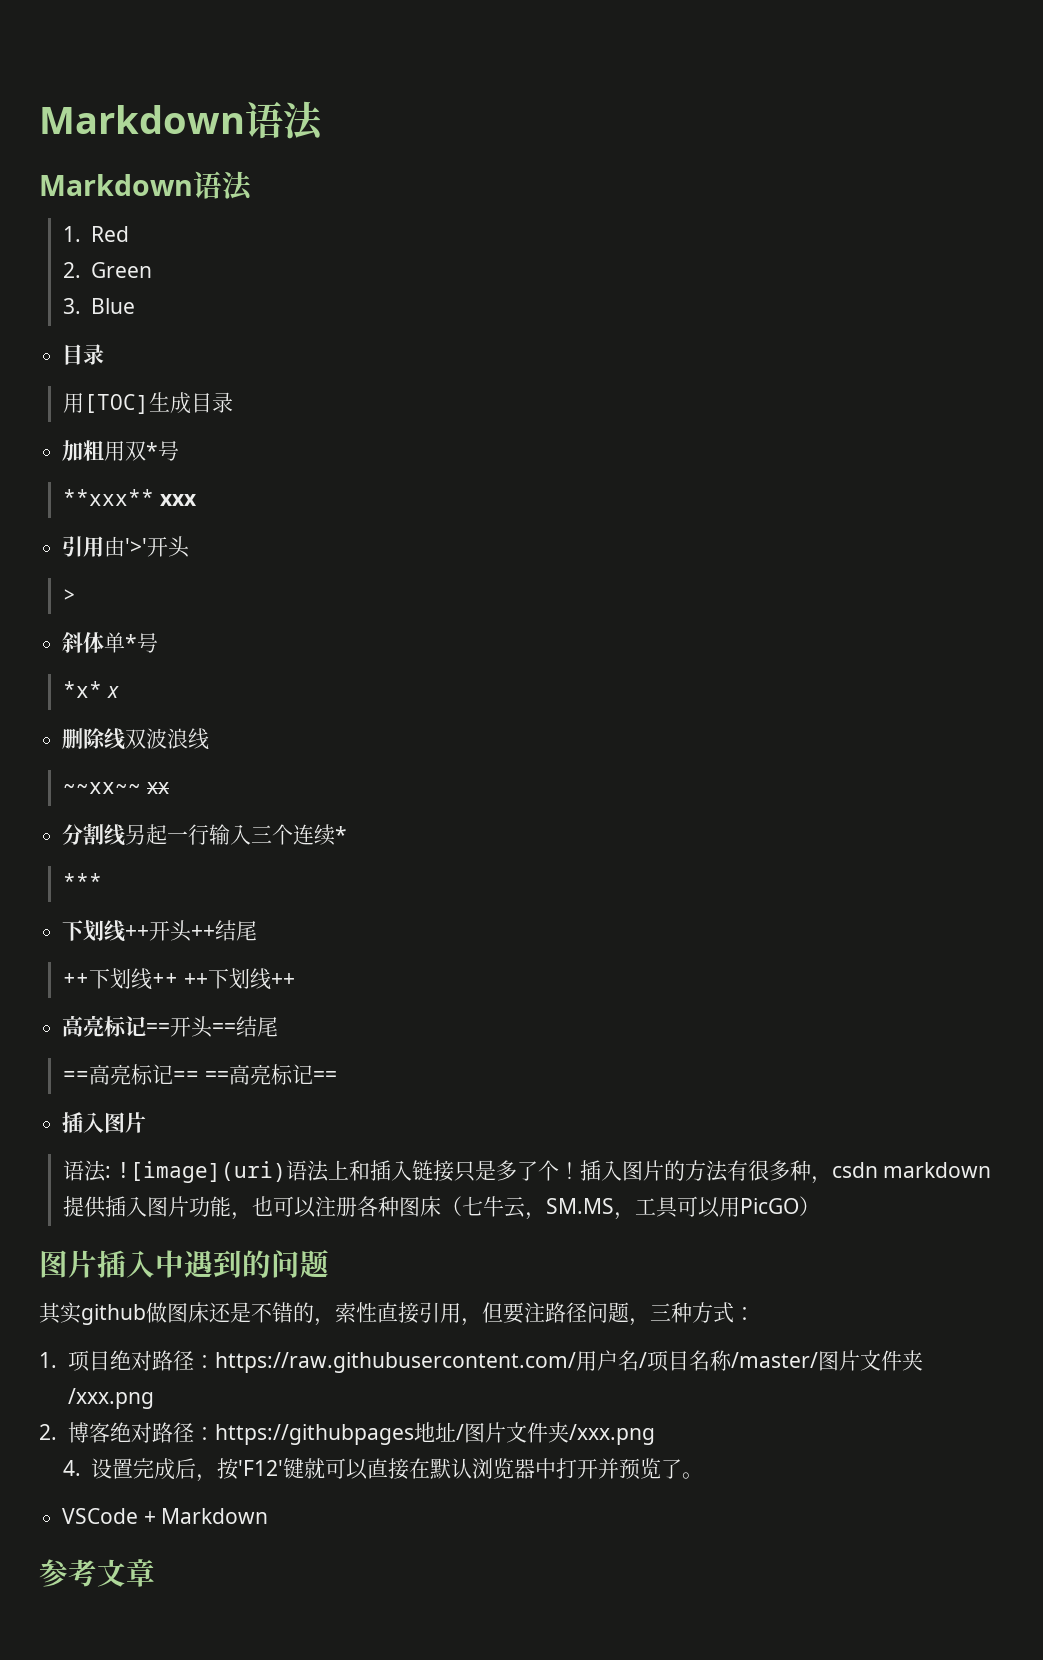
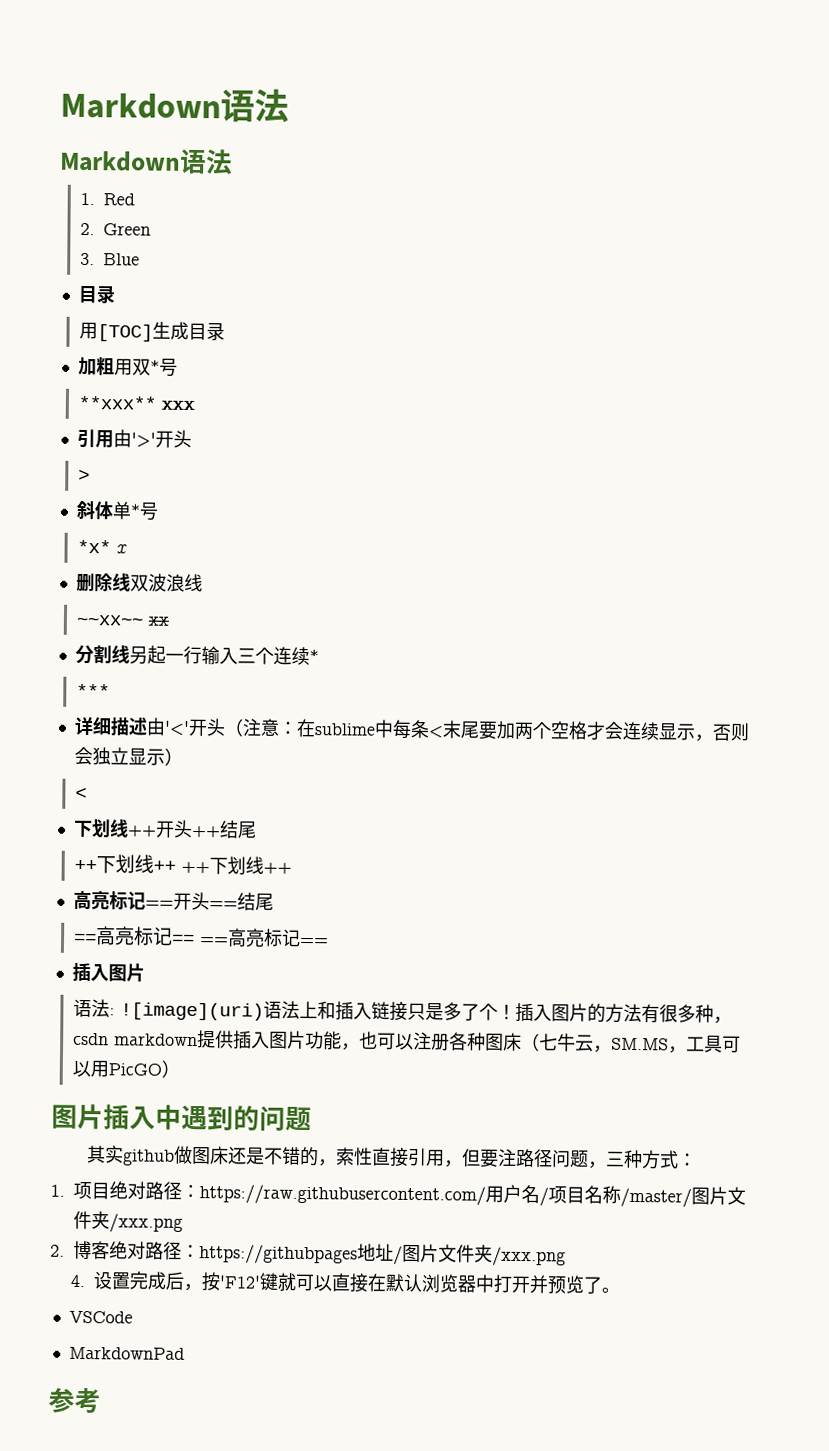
(102, 881) none -> [73,716,750,742] [73,746,183,766] [74,786,87,800] // 详细描述由'<'开头（注意：在sublime中每条<末尾要加两个空格才会连续显示，否则会独立显示） // <
[143,1508,269,1524] + Markdown -> [68,1346,185,1360] // MarkdownPad
[97,1559,155,1587] 文章 -> (101, 1400) none

